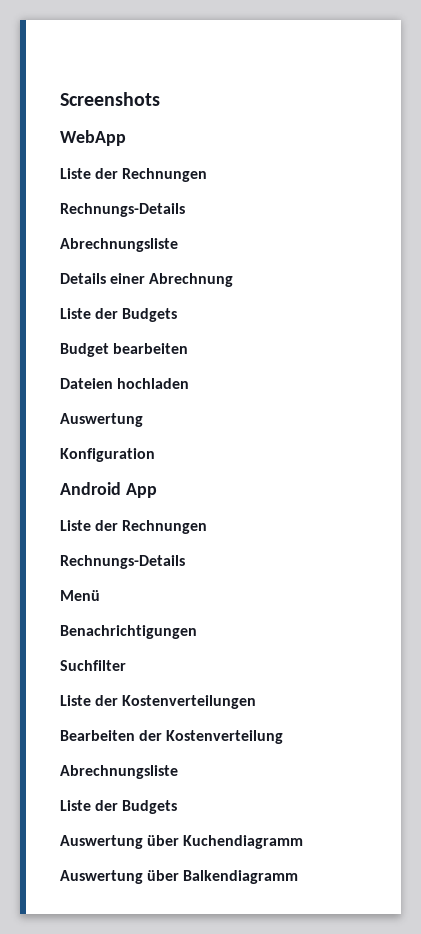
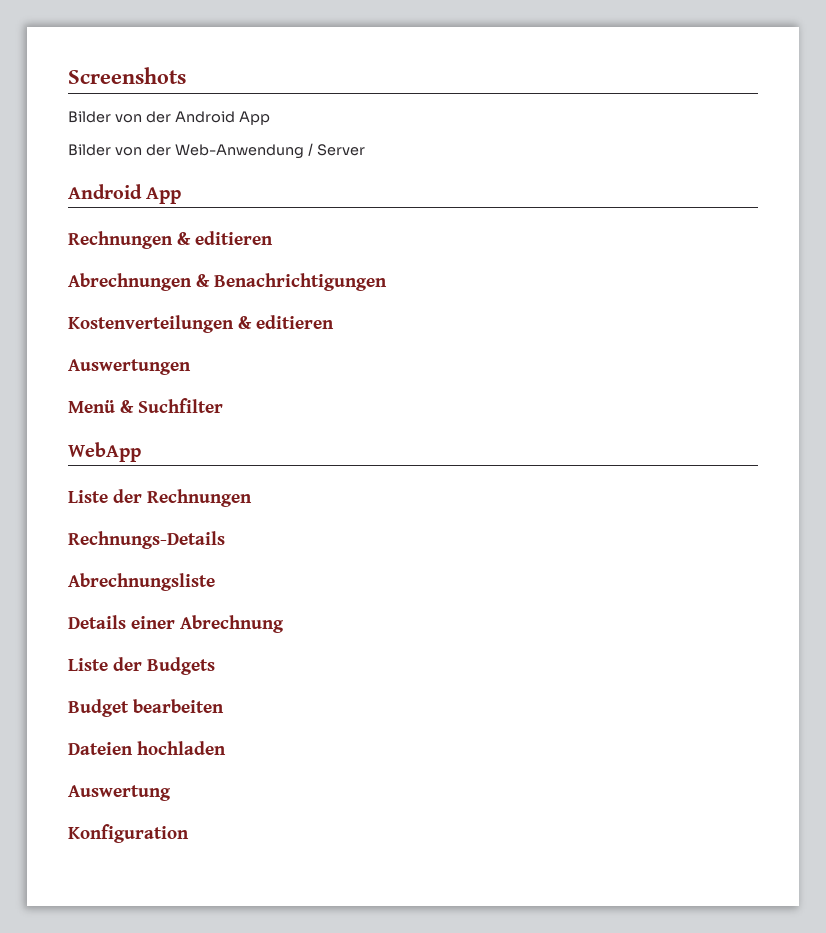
(160, 99) none -> [68,111,270,125] [68,143,365,159] [68,184,182,204] [68,231,273,249] [68,273,387,291] [68,315,334,333] [68,359,191,375] [68,398,223,413] // Bilder von der Android App // Bilder von der Web-Anwendung / Server // Android App // Rechnungen & editieren // Abrechnungen & Benachrichtigungen // Kostenverteilungen & editieren // Auswertungen // Menü & Suchfilter
[60,482,157,498] [60,520,208,534] [60,555,185,569] [60,590,100,601] [60,625,197,639] [60,660,126,671] [60,695,257,709] [60,730,284,744] [60,765,178,779] [60,800,178,814] [60,835,304,849] [60,870,299,884] // Android App // Liste der Rechnungen // Rechnungs-Details // Menü // Benachrichtigungen // Suchfilter // Liste der Kostenverteilungen // Bearbeiten der Kostenverteilung // Abrechnungsliste // Liste der Budgets // Auswertung über Kuchendiagramm // Auswertung über Balkendiagramm -> (189, 833) none

